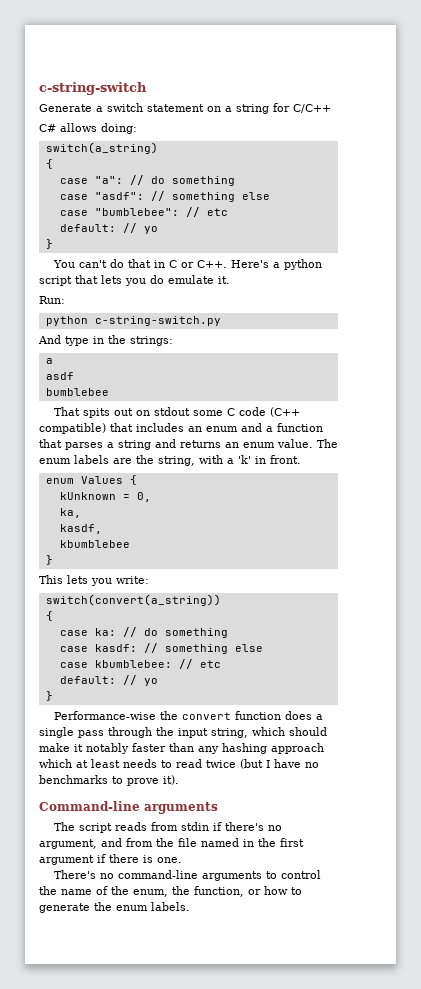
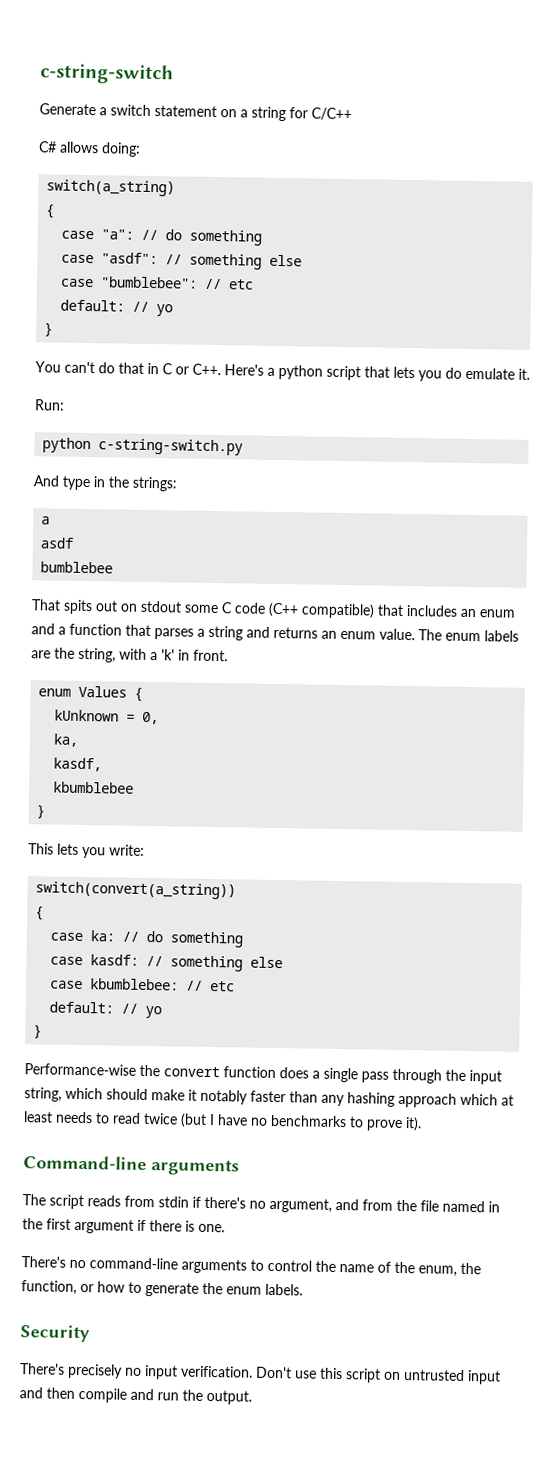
(190, 906) none -> [20,1324,90,1343] [20,1363,501,1385] [19,1387,252,1405] // Security // There's precisely no input verification. Don't use this script on untrusted input and then compile and run the output.

